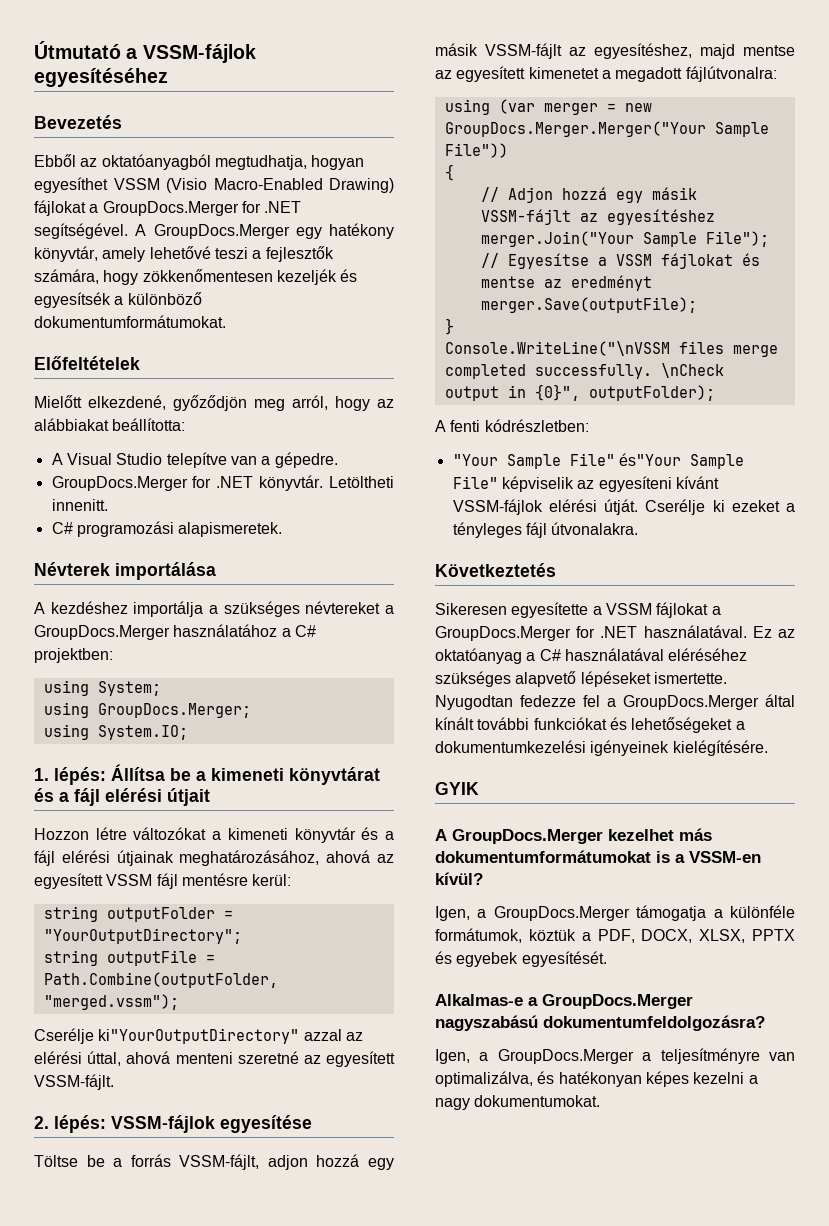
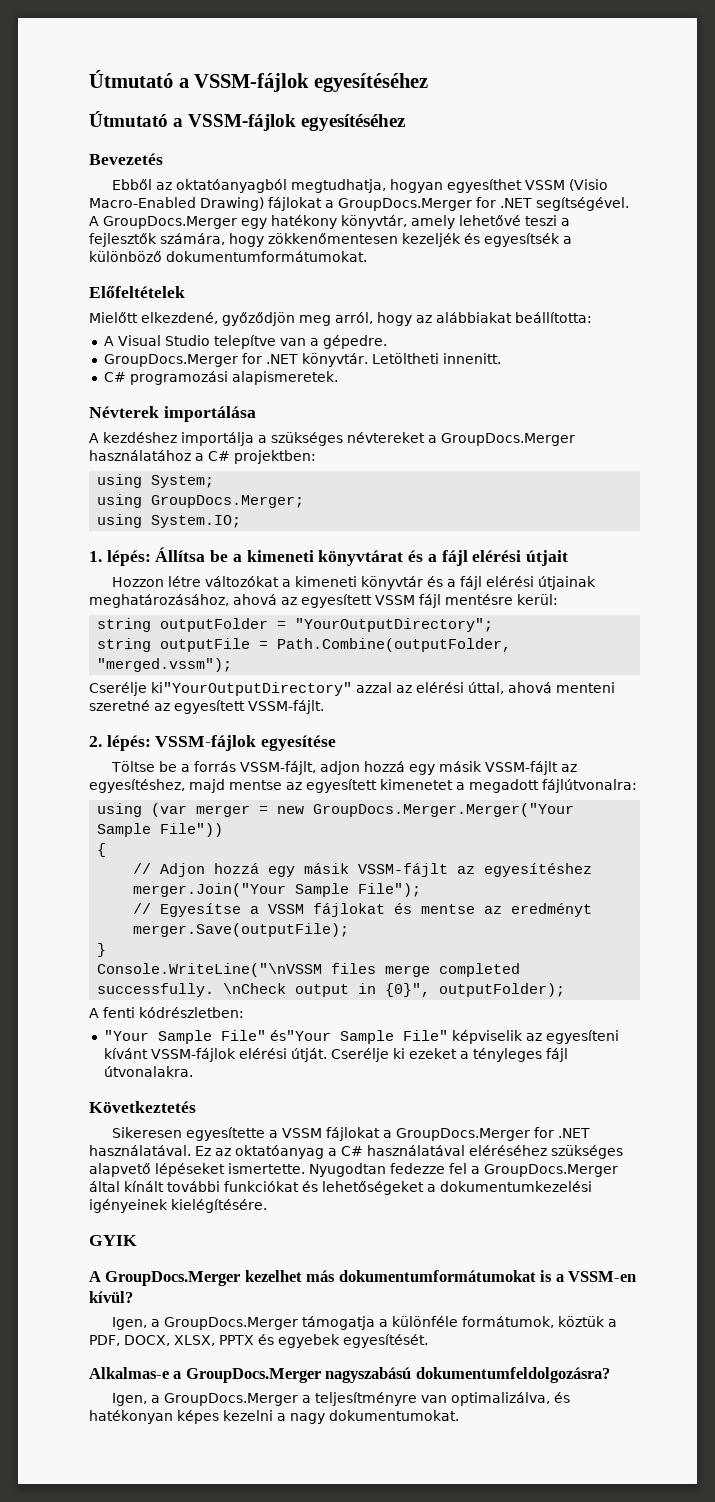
[34,41,256,63] [34,68,168,87] Útmutató a VSSM-fájlok egyesítéséhez -> [89,70,428,92] [89,111,407,131] Útmutató a VSSM-fájlok egyesítéséhez // Útmutató a VSSM-fájlok egyesítéséhez

